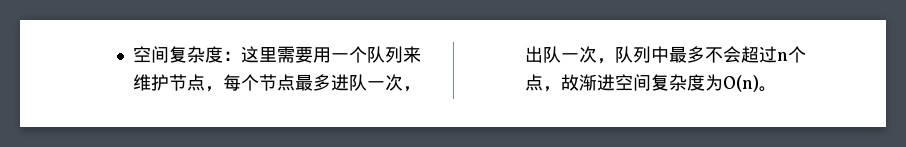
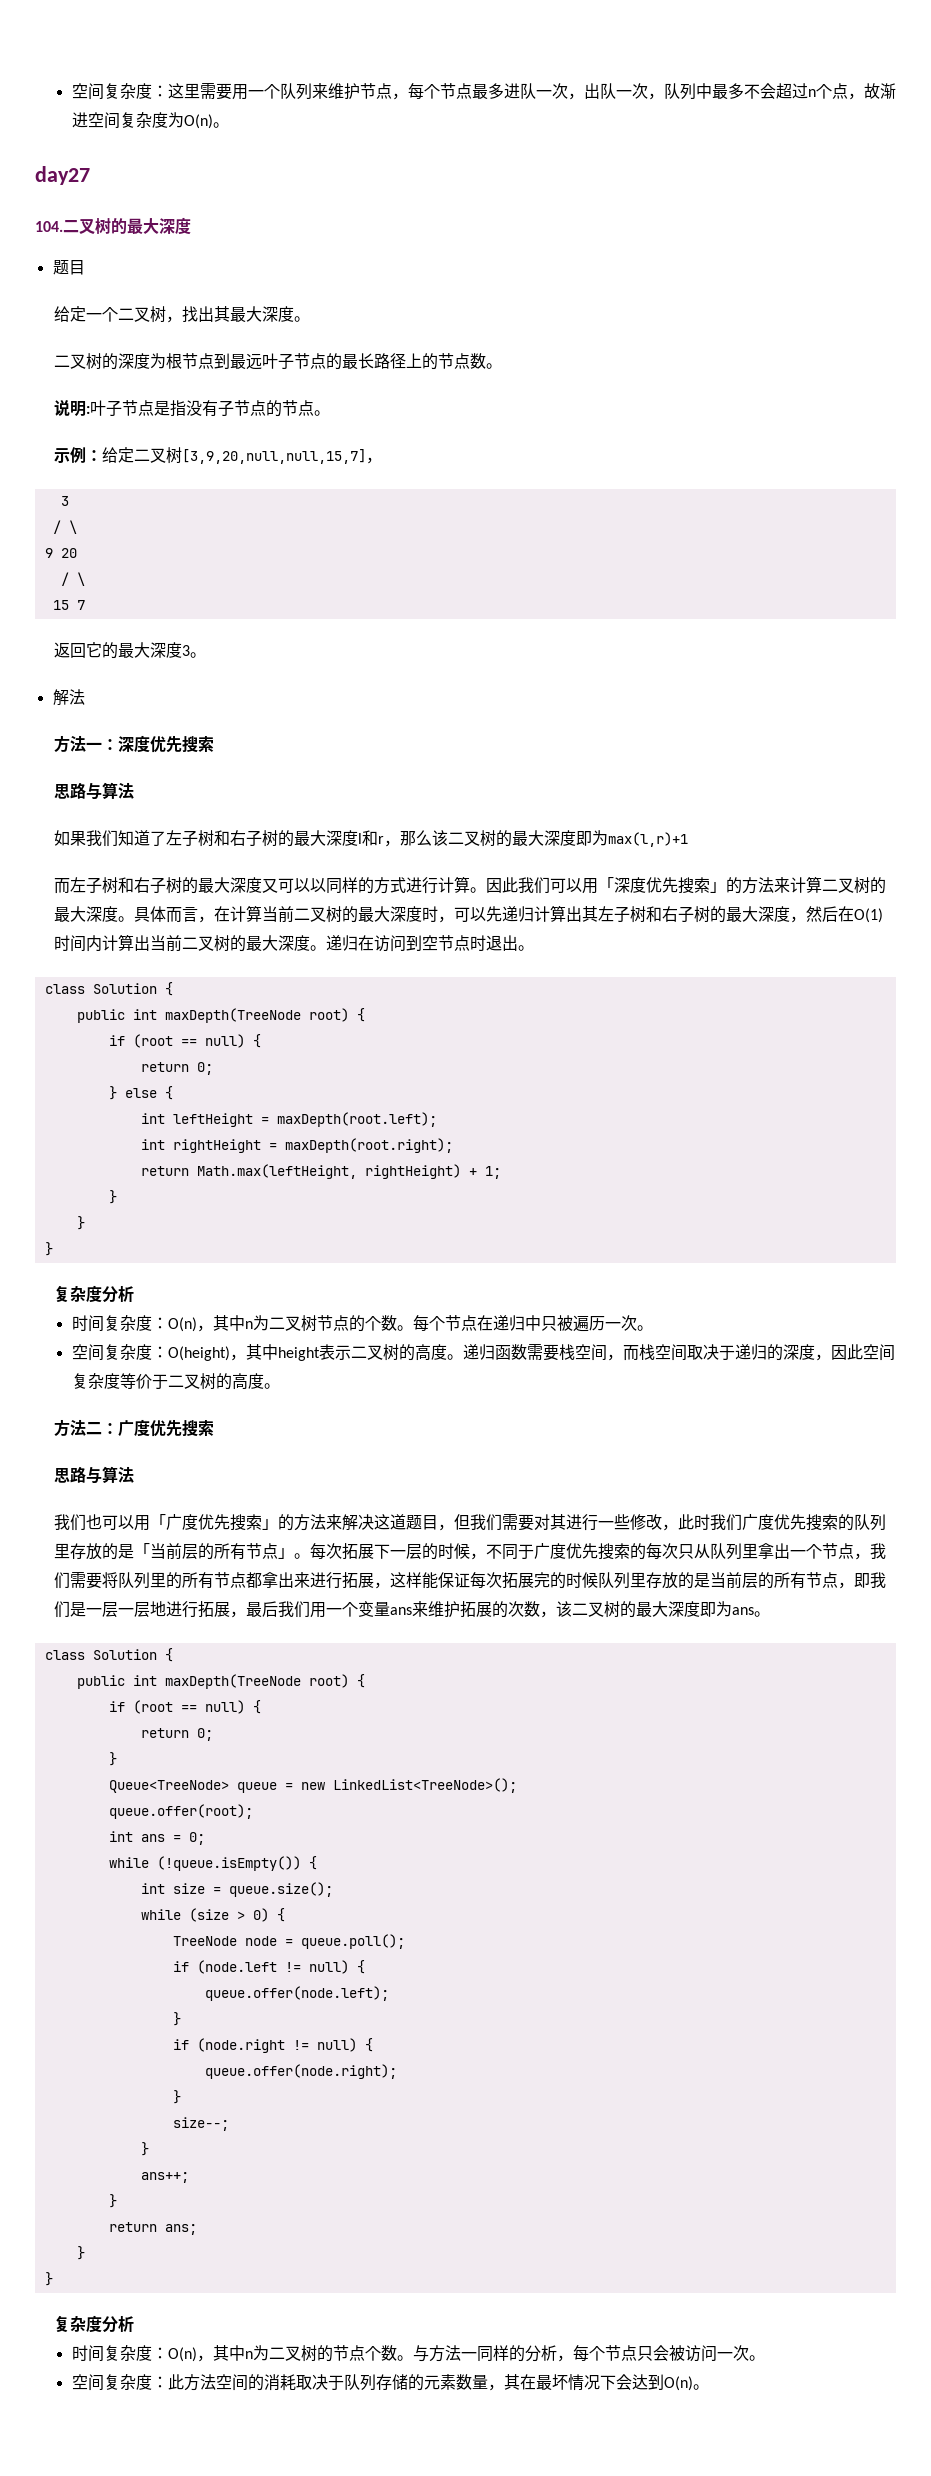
(778, 89) none -> [35,166,90,185] [35,217,191,235] [52,260,85,275] [53,306,310,323] [53,353,502,370] [53,400,330,417] [53,447,382,464] [60,496,69,506] [52,520,77,534] [44,548,77,558] [60,572,85,586] [52,600,85,610] [53,642,206,659] [52,689,85,706] [53,735,214,753] [53,782,134,800] [53,830,688,847] [53,876,886,894] [53,905,883,923] [53,934,534,952] [44,982,173,996] [76,1008,365,1023] [108,1034,261,1048] [140,1062,213,1075] [108,1086,173,1100] [140,1112,437,1127] [140,1138,453,1153] [140,1164,501,1179] [108,1190,117,1204] [76,1216,85,1230] [44,1242,53,1256] [53,1285,134,1303] [71,1315,653,1332] [71,1344,895,1361] [71,1373,280,1390] [53,1419,214,1437] [53,1466,134,1484] [53,1514,886,1531] [53,1543,886,1560] [53,1572,886,1589] [53,1601,770,1618] [44,1648,173,1662] [76,1674,365,1689] [108,1700,261,1714] [140,1728,213,1741] [108,1752,117,1766] [108,1778,517,1793] [108,1804,253,1819] [108,1831,205,1845] [108,1856,317,1871] [140,1882,333,1897] [140,1908,285,1922] [172,1934,405,1949] [172,1960,365,1974] [204,1986,389,2001] [172,2012,181,2026] [172,2038,373,2053] [204,2064,397,2079] [172,2090,181,2104] [172,2117,229,2131] [140,2142,149,2156] [140,2172,189,2183] [108,2194,117,2208] [108,2222,197,2235] [76,2246,85,2260] [44,2272,53,2286] [53,2315,134,2333] [71,2345,765,2362] [71,2374,709,2391] // day27 // 104.二叉树的最大深度 // 题目 // 给定一个二叉树，找出其最大深度。 // 二叉树的深度为根节点到最远叶子节点的最长路径上的节点数。 // 说明:叶子节点是指没有子节点的节点。 // 示例：给定二叉树[3,9,20,null,null,15,7]， // 3 // / \ // 9 20 // / \ // 15 7 // 返回它的最大深度3。 // 解法 // 方法一：深度优先搜索 // 思路与算法 // 如果我们知道了左子树和右子树的最大深度l和r，那么该二叉树的最大深度即为max(l,r)+1 // 而左子树和右子树的最大深度又可以以同样的方式进行计算。因此我们可以用「深度优先搜索」的方法来计算二叉树的最大深度。具体而言，在计算当前二叉树的最大深度时，可以先递归计算出其左子树和右子树的最大深度，然后在O(1)时间内计算出当前二叉树的最大深度。递归在访问到空节点时退出。 // class Solution { // public int maxDepth(TreeNode root) { // if (root == null) { // return 0; // } else { // int leftHeight = maxDepth(root.left); // int rightHeight = maxDepth(root.right); // return Math.max(leftHeight, rightHeight) + 1; // } // } // } // 复杂度分析 // 时间复杂度：O(n)，其中n为二叉树节点的个数。每个节点在递归中只被遍历一次。 // 空间复杂度：O(height)，其中height表示二叉树的高度。递归函数需要栈空间，而栈空间取决于递归的深度，因此空间复杂度等价于二叉树的高度。 // 方法二：广度优先搜索 // 思路与算法 // 我们也可以用「广度优先搜索」的方法来解决这道题目，但我们需要对其进行一些修改，此时我们广度优先搜索的队列里存放的是「当前层的所有节点」。每次拓展下一层的时候，不同于广度优先搜索的每次只从队列里拿出一个节点，我们需要将队列里的所有节点都拿出来进行拓展，这样能保证每次拓展完的时候队列里存放的是当前层的所有节点，即我们是一层一层地进行拓展，最后我们用一个变量ans来维护拓展的次数，该二叉树的最大深度即为ans。 // class Solution { // public int maxDepth(TreeNode root) { // if (root == null) { // return 0; // } // Queue<TreeNode> queue = new LinkedList<TreeNode>(); // queue.offer(root); // int ans = 0; // while (!queue.isEmpty()) { // int size = queue.size(); // while (size > 0) { // TreeNode node = queue.poll(); // if (node.left != null) { // queue.offer(node.left); // } // if (node.right != null) { // queue.offer(node.right); // } // size--; // } // ans++; // } // return ans; // } // } // 复杂度分析 // 时间复杂度：O(n)，其中n为二叉树的节点个数。与方法一同样的分析，每个节点只会被访问一次。 // 空间复杂度：此方法空间的消耗取决于队列存储的元素数量，其在最坏情况下会达到O(n)。

